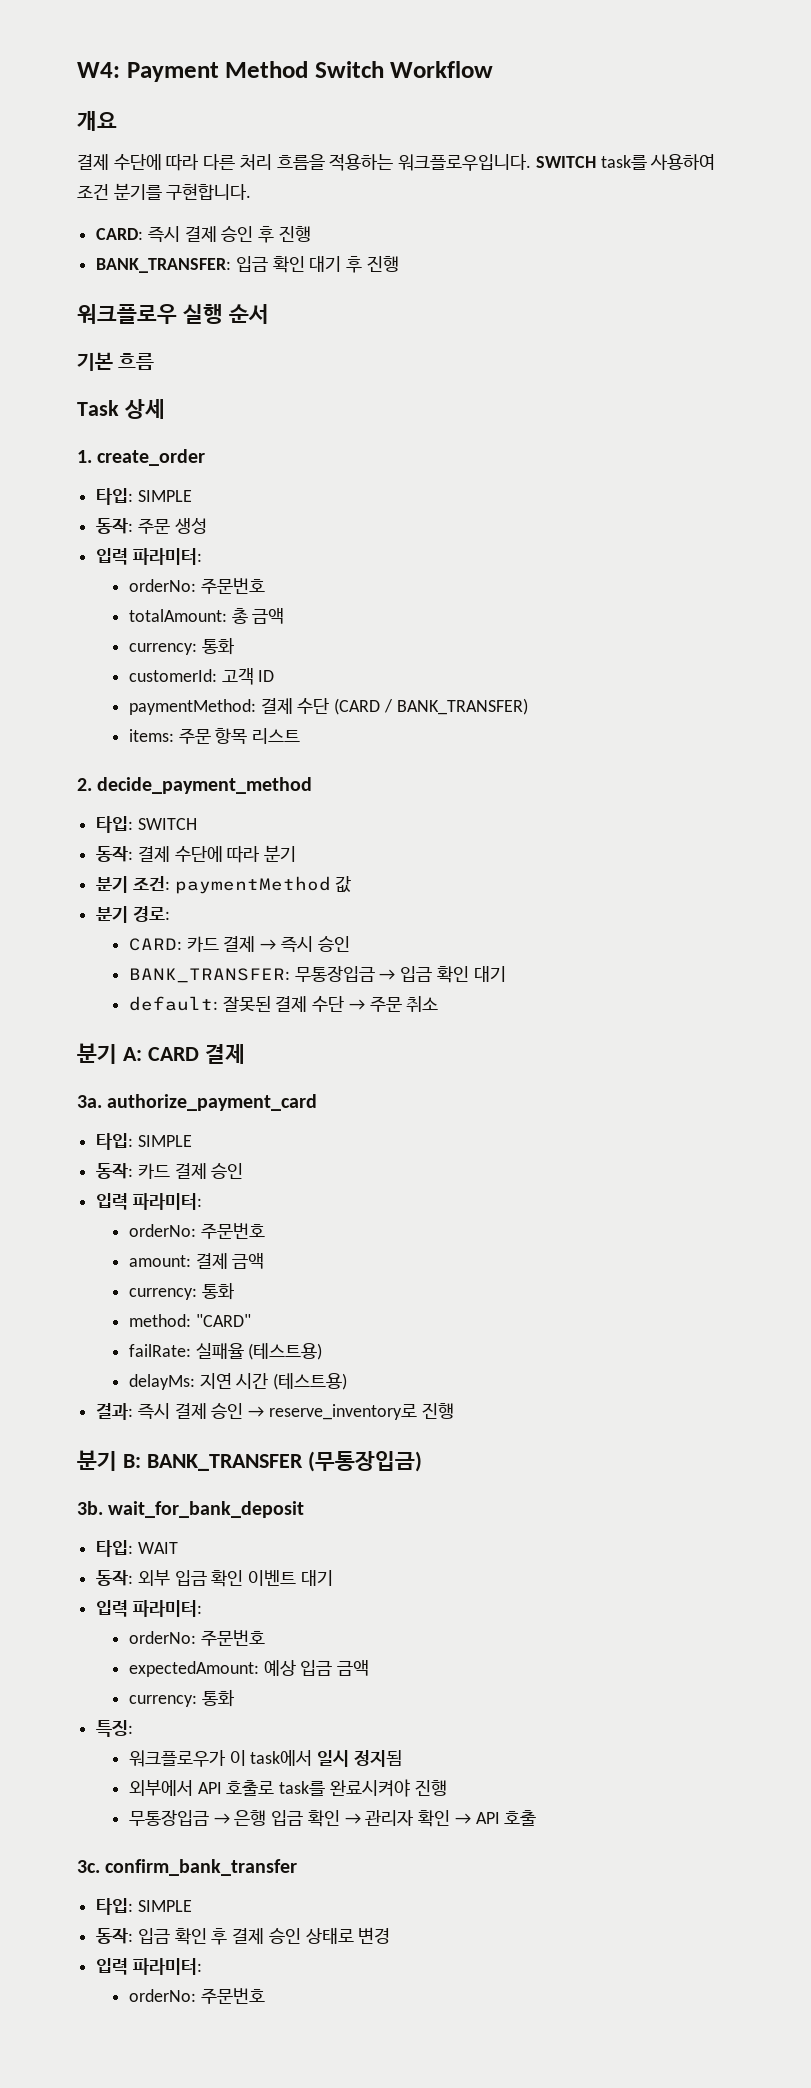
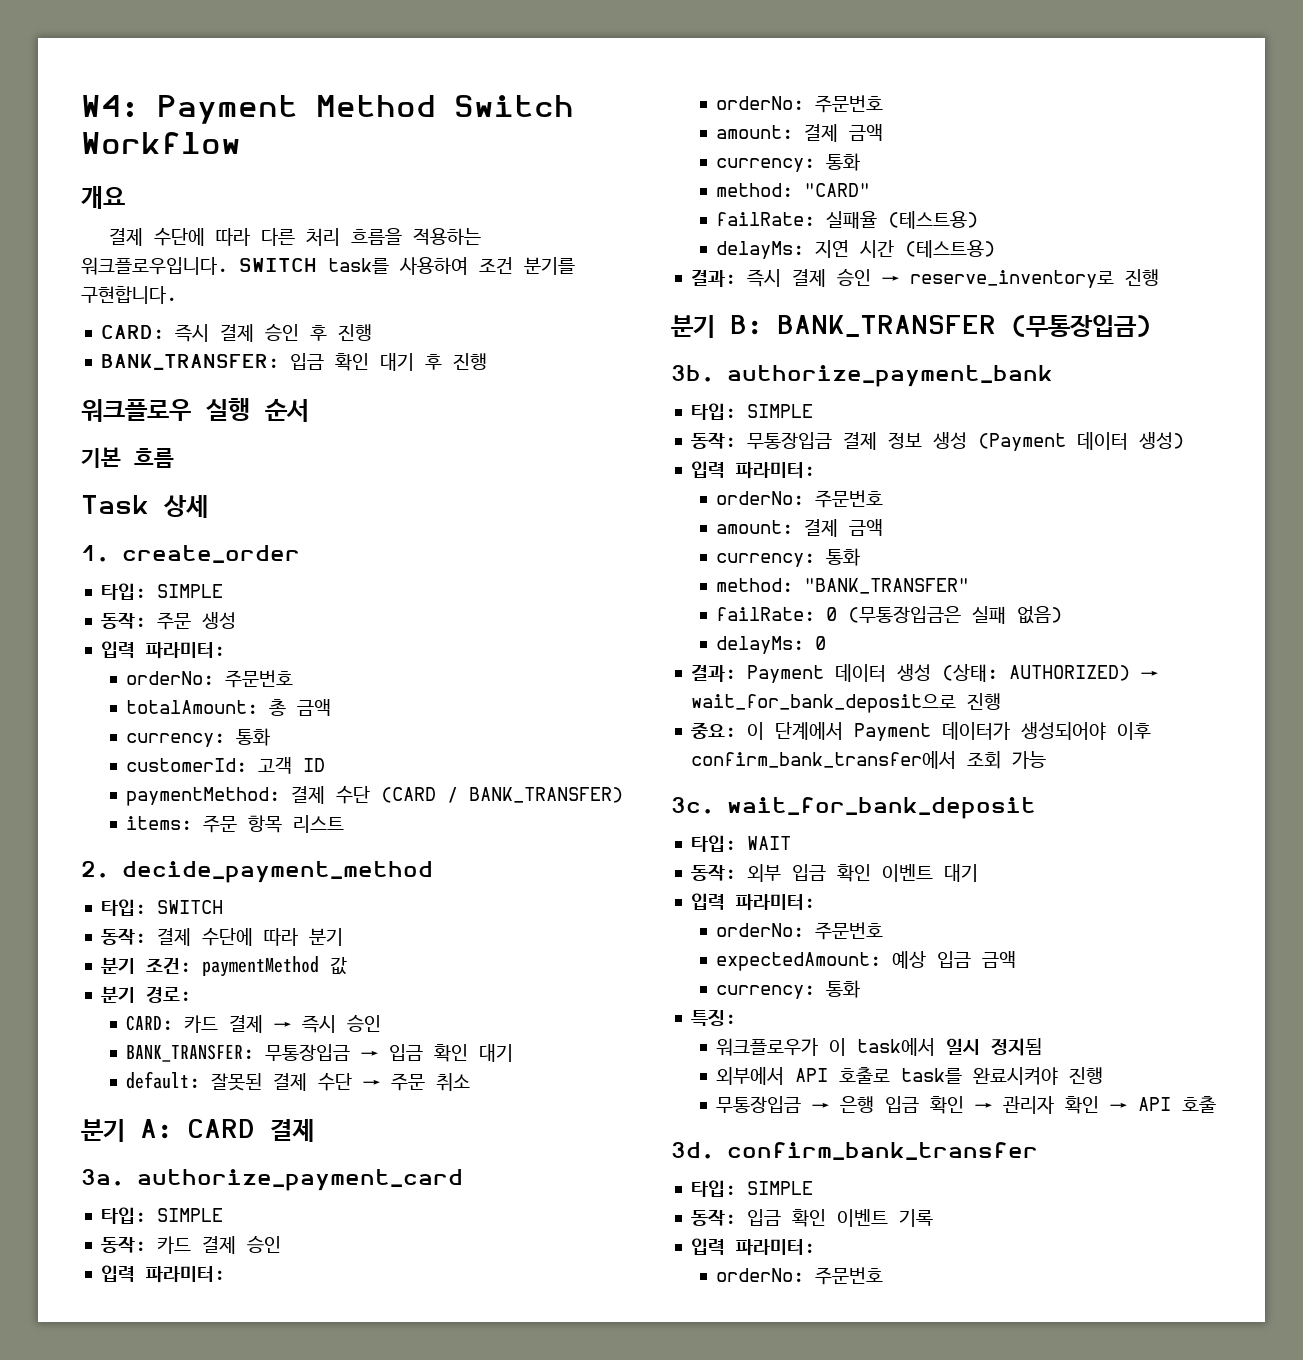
(103, 1508) none -> [727,365,1053,387] [691,403,814,420] [691,432,1185,451] [691,461,816,479] [716,490,884,508] [716,519,884,537] [716,548,861,567] [716,578,970,594] [716,606,1063,624] [716,636,827,654] [691,664,1159,683] [691,693,1002,713] [691,722,1152,741] [691,751,1047,769] [671,797,714,814] authorize_payment_bank // 타입: SIMPLE // 동작: 무통장입금 결제 정보 생성 (Payment 데이터 생성) // 입력 파라미터: // orderNo: 주문번호 // amount: 결제 금액 // currency: 통화 // method: "BANK_TRANSFER" // failRate: 0 (무통장입금은 실패 없음) // delayMs: 0 // 결과: Payment 데이터 생성 (상태: AUTHORIZED) → wait_for_bank_deposit으로 진행 // 중요: 이 단계에서 Payment 데이터가 생성되어야 이후 confirm_bank_transfer에서 조회 가능 // 3c.
[77,1860,100,1873] 3c. -> [671,1142,714,1159] 3d.
[211,1927,391,1945] 후 결제 승인 상태로 변경 -> [837,1209,934,1227] 이벤트 기록

